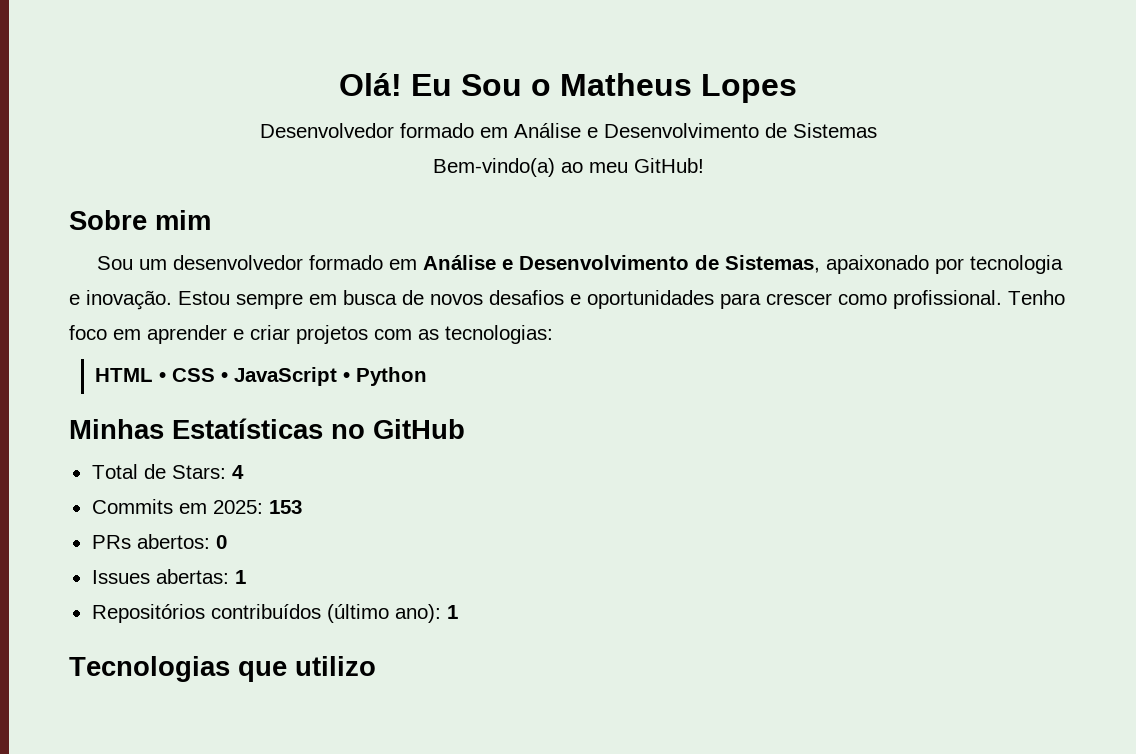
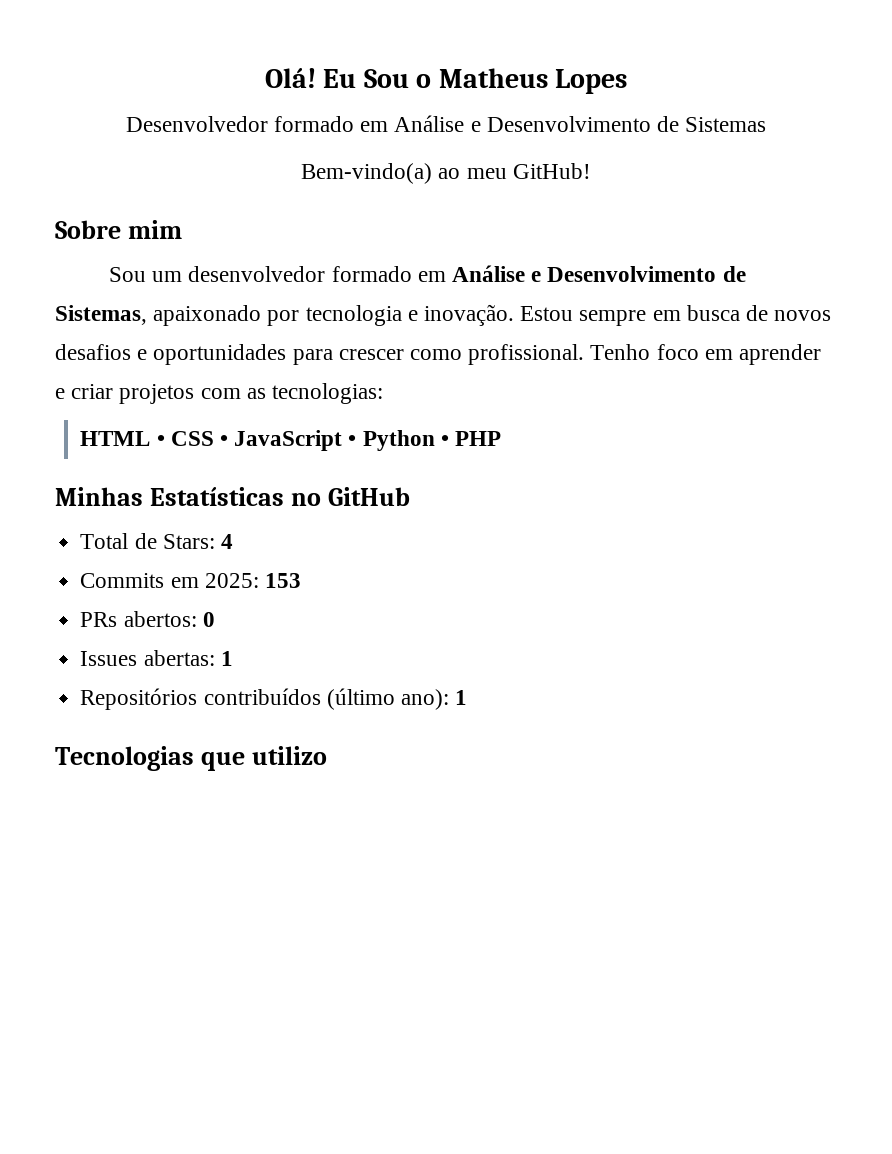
(428, 376) none -> [440,431,502,446] • PHP

